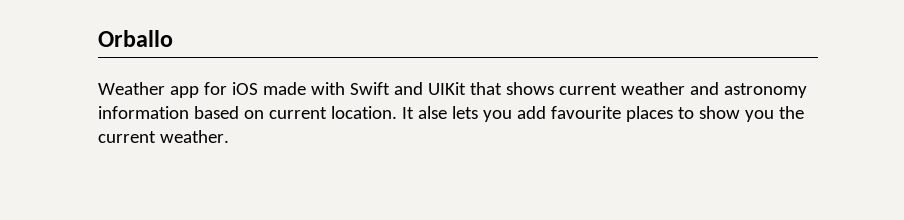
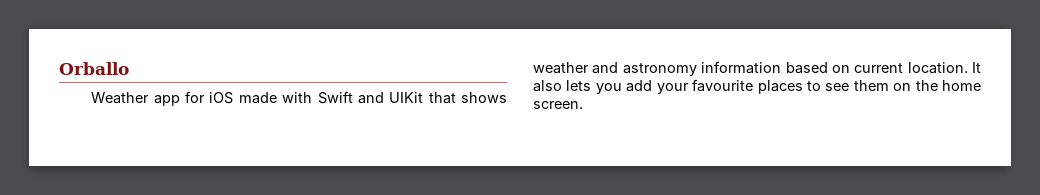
[558,83,617,95] current -> (508, 97) none
[417,106,447,119] alse -> [533,80,562,92] also
(546, 112) none -> [656,83,689,94] your
[698,106,804,122] [98,130,229,143] show you the current weather. -> [825,80,982,91] [533,101,583,109] see them on the home screen.

